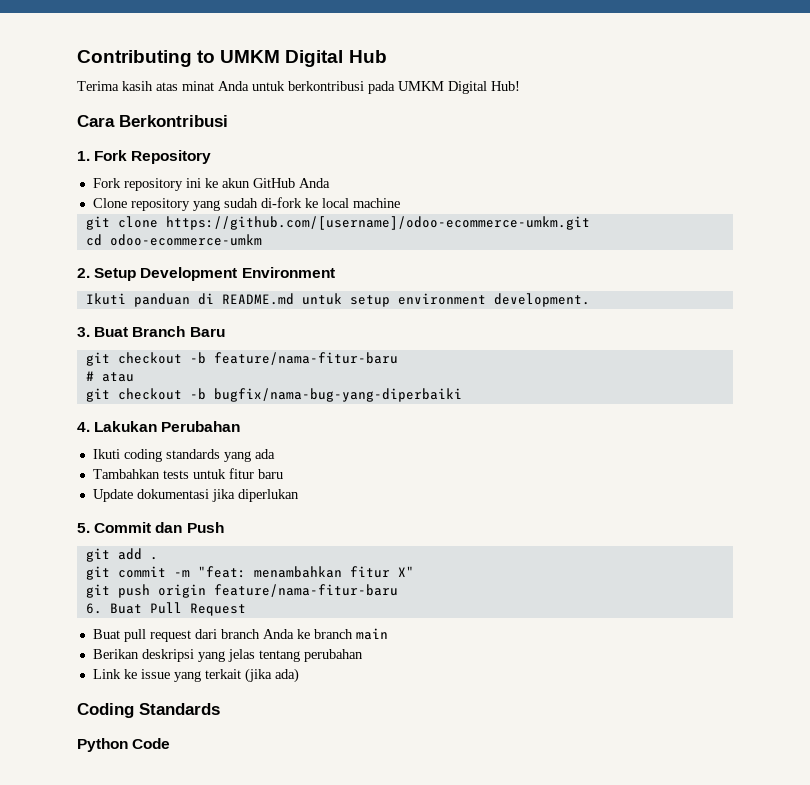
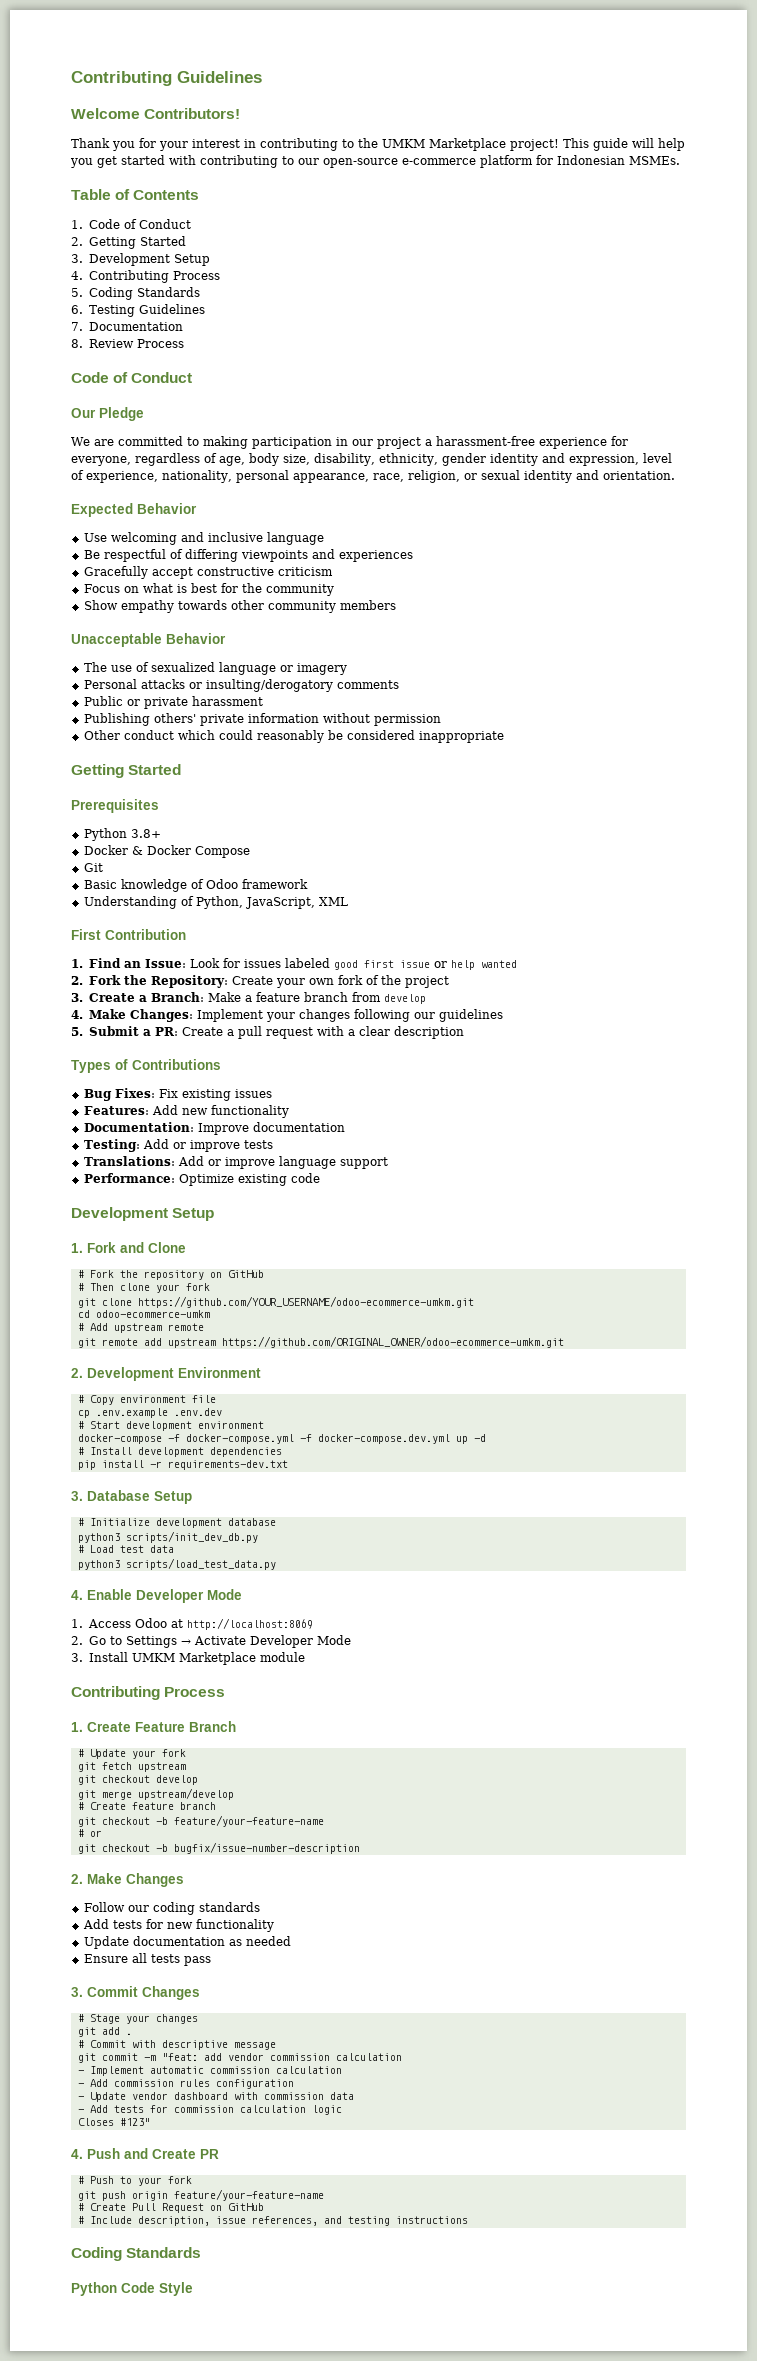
[77,50,387,67] [77,81,520,94] [77,115,228,127] [77,150,212,164] [92,178,330,191] [92,197,400,211] Contributing to UMKM Digital Hub // Terima kasih atas minat Anda untuk berkontribusi pada UMKM Digital Hub! // Cara Berkontribusi // 1. Fork Repository // Fork repository ini ke akun GitHub Anda // Clone repository yang sudah di-fork ke local machine -> [71,71,262,86] [71,108,241,119] [71,138,685,151] [70,155,680,168] [71,189,200,200] [71,219,191,229] [71,236,186,249] [71,253,210,266] [71,270,220,283] [71,287,200,300] [71,304,205,317] [71,322,183,331] [71,339,184,348] [71,372,193,383] [71,407,144,421] [71,436,628,449] [71,453,672,466] [71,470,675,483] [71,503,197,517] [83,532,324,545] [83,549,413,562] [83,566,333,579] [83,583,334,596] [83,600,396,613] [71,633,226,647] [83,662,347,675] [83,679,399,692] [83,696,263,709] [83,713,441,726] [83,730,504,743] [71,764,182,778] [71,799,159,813] [83,828,161,841] [83,845,250,858] [83,863,103,872] [83,879,308,892] [83,896,348,909] [71,929,186,940] [71,958,517,970] [71,975,449,988] [71,992,426,1004] [71,1009,503,1022] [71,1026,464,1039] [71,1059,221,1073] [83,1088,272,1101] [83,1105,289,1118] [83,1122,345,1135] [83,1139,273,1152] [83,1156,388,1169] [83,1173,320,1186] [71,1207,215,1221] [71,1242,186,1253] [77,1270,264,1280] [77,1283,210,1293] Contributing Guidelines // Welcome Contributors! // Thank you for your interest in contributing to the UMKM Marketplace project! This guide will help you get started with contributing to our open-source e-commerce platform for Indonesian MSMEs. // Table of Contents // 1. Code of Conduct // 2. Getting Started // 3. Development Setup // 4. Contributing Process // 5. Coding Standards // 6. Testing Guidelines // 7. Documentation // 8. Review Process // Code of Conduct // Our Pledge // We are committed to making participation in our project a harassment-free experience for everyone, regardless of age, body size, disability, ethnicity, gender identity and expression, level of experience, nationality, personal appearance, race, religion, or sexual identity and orientation. // Expected Behavior // Use welcoming and inclusive language // Be respectful of differing viewpoints and experiences // Gracefully accept constructive criticism // Focus on what is best for the community // Show empathy towards other community members // Unacceptable Behavior // The use of sexualized language or imagery // Personal attacks or insulting/derogatory comments // Public or private harassment // Publishing others' private information without permission // Other conduct which could reasonably be considered inappropriate // Getting Started // Prerequisites // Python 3.8+ // Docker & Docker Compose // Git // Basic knowledge of Odoo framework // Understanding of Python, JavaScript, XML // First Contribution // 1. Find an Issue: Look for issues labeled good first issue or help wanted // 2. Fork the Repository: Create your own fork of the project // 3. Create a Branch: Make a feature branch from develop // 4. Make Changes: Implement your changes following our guidelines // 5. Submit a PR: Create a pull request with a clear description // Types of Contributions // Bug Fixes: Fix existing issues // Features: Add new functionality // Documentation: Improve documentation // Testing: Add or improve tests // Translations: Add or improve language support // Performance: Optimize existing code // Development Setup // 1. Fork and Clone // # Fork the repository on GitHub // # Then clone your fork
[165,216,590,230] https://github.com/[username]/odoo-ecommerce-umkm.git -> [137,1296,474,1308] https://github.com/YOUR_USERNAME/odoo-ecommerce-umkm.git
[77,268,137,281] // 2. Setup -> [77,1323,204,1333] [77,1336,564,1348] [71,1368,83,1378] // # Add upstream remote // git remote add upstream https://github.com/ORIGINAL_OWNER/odoo-ecommerce-umkm.git // 2.
[85,293,590,307] [77,326,225,337] [85,352,398,366] [85,371,134,382] [85,388,462,402] [77,421,241,432] [92,449,275,462] [92,468,283,479] [92,489,299,502] [77,522,224,533] [85,548,158,562] [85,566,414,580] Ikuti panduan di README.md untuk setup environment development. // 3. Buat Branch Baru // git checkout -b feature/nama-fitur-baru // # atau // git checkout -b bugfix/nama-bug-yang-diperbaiki // 4. Lakukan Perubahan // Ikuti coding standards yang ada // Tambahkan tests untuk fitur baru // Update dokumentasi jika diperlukan // 5. Commit dan Push // git add . // git commit -m "feat: menambahkan fitur X" -> [77,1395,216,1405] [77,1408,222,1418] [77,1421,264,1431] [77,1434,486,1444] [77,1447,282,1457] [77,1460,288,1470] [71,1490,192,1504] [77,1518,276,1528] [77,1531,258,1543] [77,1545,174,1553] [77,1558,276,1570] [71,1589,242,1603] [71,1618,313,1630] [71,1635,351,1648] [71,1652,305,1665] [71,1686,226,1700] [71,1721,236,1732] [77,1749,186,1759] [77,1762,186,1772] [77,1775,198,1785] [77,1788,234,1800] [77,1802,216,1810] [77,1815,324,1827] [77,1829,102,1837] [77,1842,360,1854] [71,1873,184,1887] [83,1902,260,1915] [82,1919,274,1932] [83,1936,291,1949] [83,1953,211,1966] [71,1986,200,2000] [77,2014,198,2024] [77,2027,132,2037] [77,2040,276,2050] [77,2053,402,2063] [77,2066,342,2076] [77,2079,294,2089] [77,2092,354,2102] [77,2105,342,2115] [77,2118,150,2126] [71,2148,219,2159] [77,2176,192,2186] # Copy environment file // cp .env.example .env.dev // # Start development environment // docker-compose -f docker-compose.yml -f docker-compose.dev.yml up -d // # Install development dependencies // pip install -r requirements-dev.txt // 3. Database Setup // # Initialize development database // python3 scripts/init_dev_db.py // # Load test data // python3 scripts/load_test_data.py // 4. Enable Developer Mode // 1. Access Odoo at http://localhost:8069 // 2. Go to Settings → Activate Developer Mode // 3. Install UMKM Marketplace module // Contributing Process // 1. Create Feature Branch // # Update your fork // git fetch upstream // git checkout develop // git merge upstream/develop // # Create feature branch // git checkout -b feature/your-feature-name // # or // git checkout -b bugfix/issue-number-description // 2. Make Changes // Follow our coding standards // Add tests for new functionality // Update documentation as needed // Ensure all tests pass // 3. Commit Changes // # Stage your changes // git add . // # Commit with descriptive message // git commit -m "feat: add vendor commission calculation // - Implement automatic commission calculation // - Add commission rules configuration // - Update vendor dashboard with commission data // - Add tests for commission calculation logic // Closes #123" // 4. Push and Create PR // # Push to your fork
[213,584,398,597] [85,603,142,614] feature/nama-fitur-baru // 6. Buat -> [173,2189,324,2201] [77,2203,126,2211] feature/your-feature-name // # Create
[92,628,388,642] [92,649,363,662] [92,668,299,683] // Buat pull request dari branch Anda ke branch main // Berikan deskripsi yang jelas tentang perubahan // Link ke issue yang terkait (jika ada) -> [209,2203,264,2211] [77,2216,468,2226] on GitHub // # Include description, issue references, and testing instructions
(171, 743) none -> [159,2282,193,2296] Style

